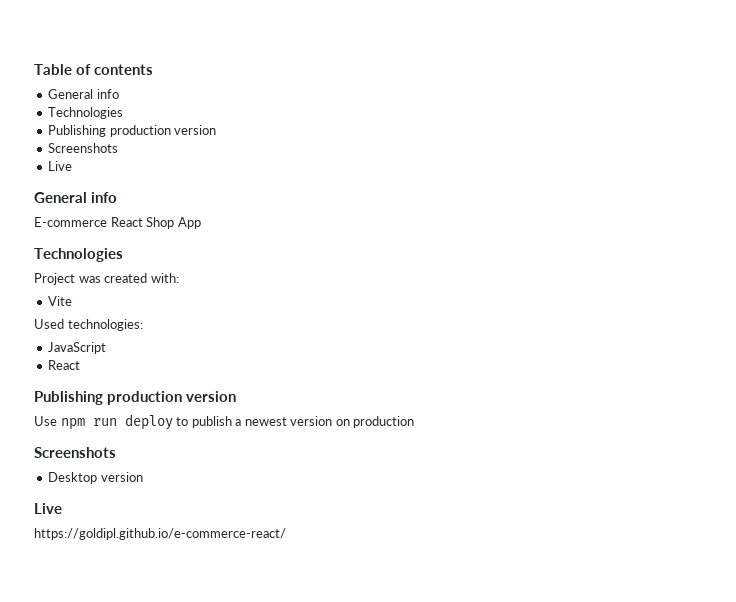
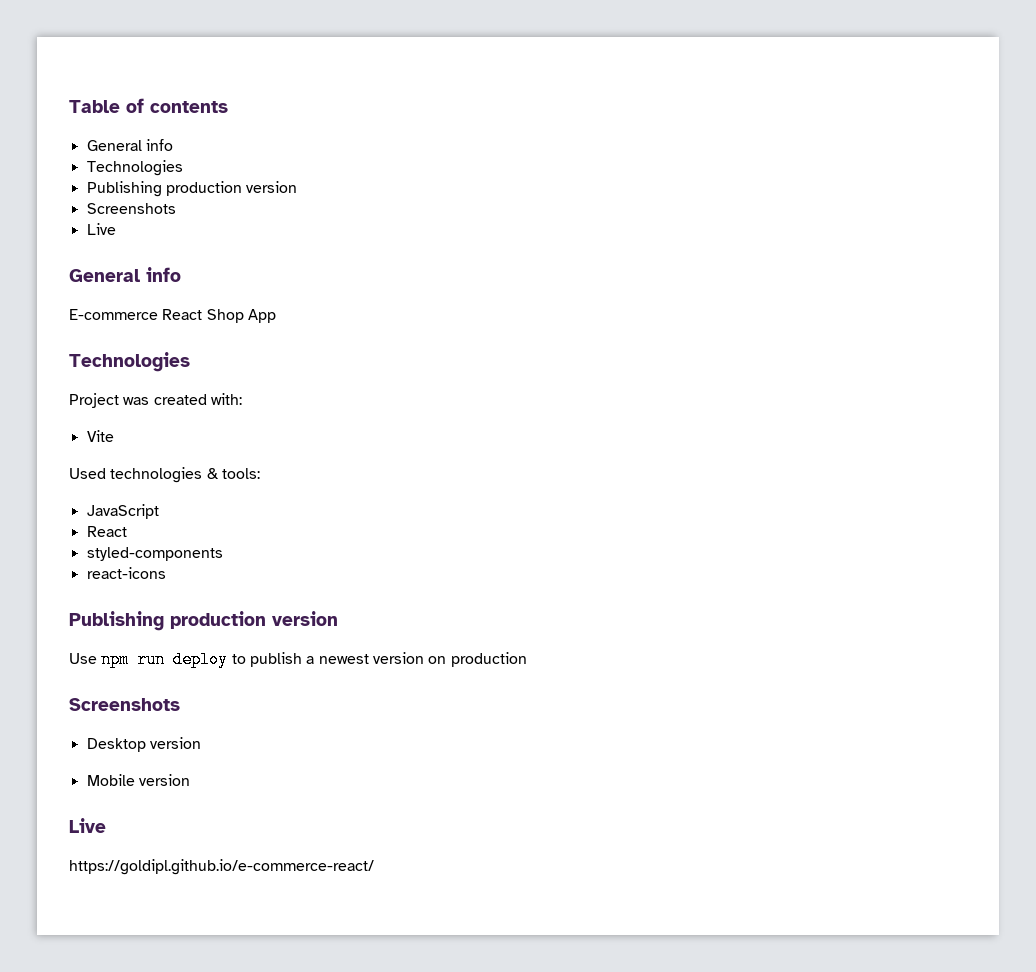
[67,319,143,331] technologies: -> [110,467,260,483] technologies & tools:
(81, 365) none -> [86,547,223,561] [86,567,166,579] // styled-components // react-icons
(143, 477) none -> [86,774,190,786] // Mobile version

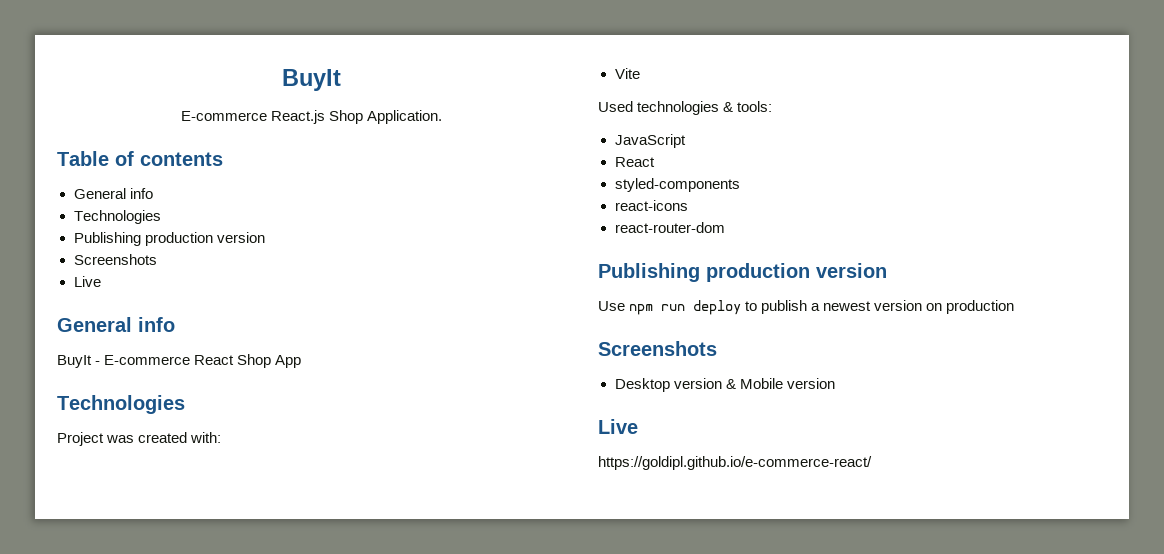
(69, 106) none -> [282,69,341,91] [180,110,443,124] BuyIt // E-commerce React.js Shop Application. //
(181, 274) none -> [57,355,101,368] BuyIt -
(166, 573) none -> [614,222,725,233] // react-router-dom
(201, 743) // -> [725,379,736,389] &

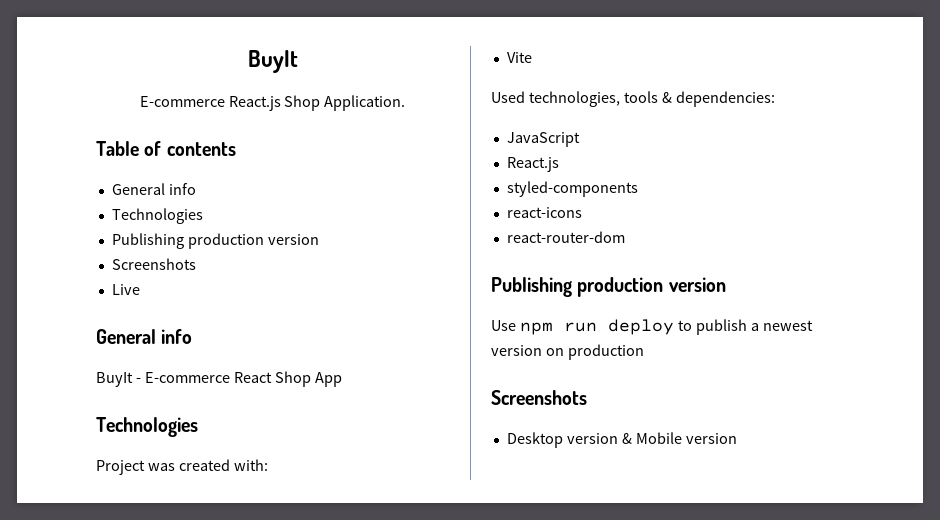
[637,101,773,115] technologies & tools: -> [528,91,775,107] technologies, tools & dependencies:
[614,157,655,167] React -> [506,157,559,172] React.js
[598,419,638,434] [598,456,872,470] // Live // https://goldipl.github.io/e-commerce-react/ -> (737, 438) none

